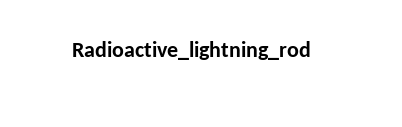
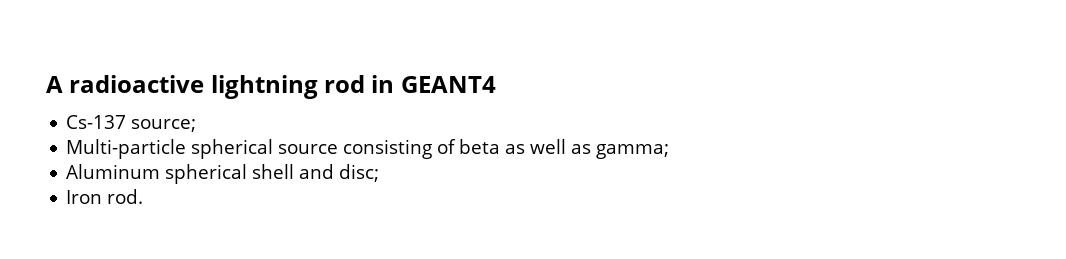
[72,41,311,60] Radioactive_lightning_rod -> [46,75,496,99] [66,115,197,132] [66,139,670,159] [66,164,380,184] [66,189,144,204] A radioactive lightning rod in GEANT4 // Cs-137 source; // Multi-particle spherical source consisting of beta as well as gamma; // Aluminum spherical shell and disc; // Iron rod.

